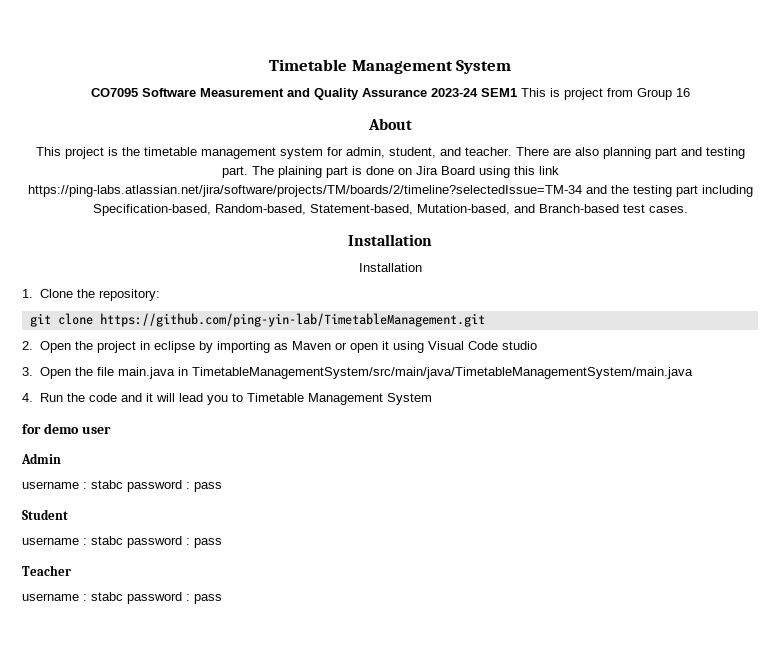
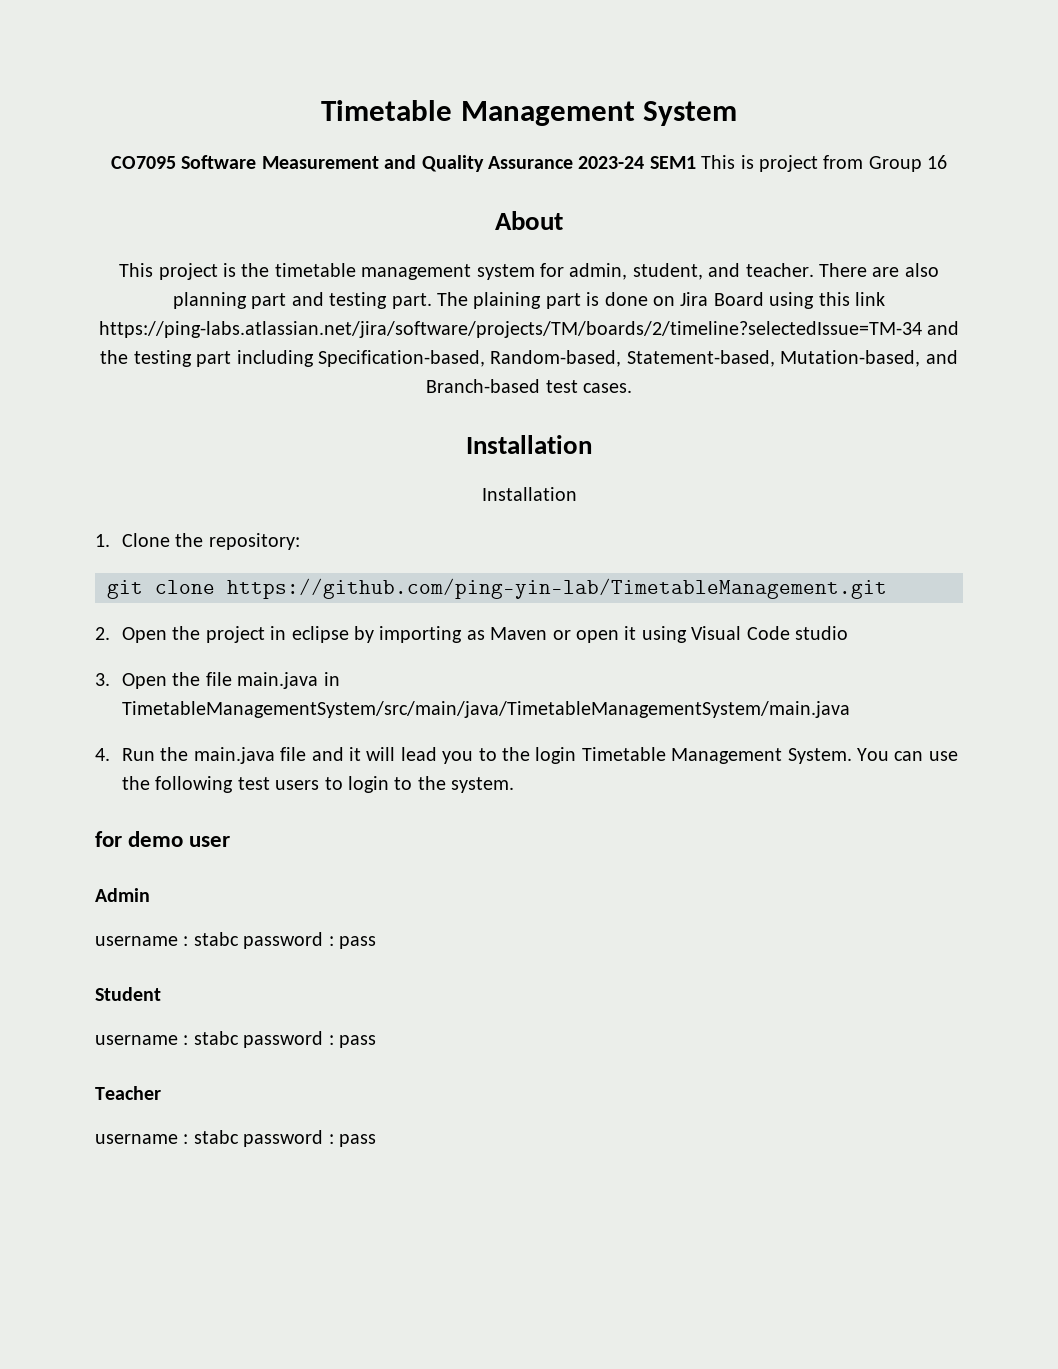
[88,393,117,402] code -> [193,747,307,764] main.java file
[246,393,432,405] Timetable Management System -> [501,747,958,764] [121,776,515,793] the login Timetable Management System. You can use the following test users to login to the system.

